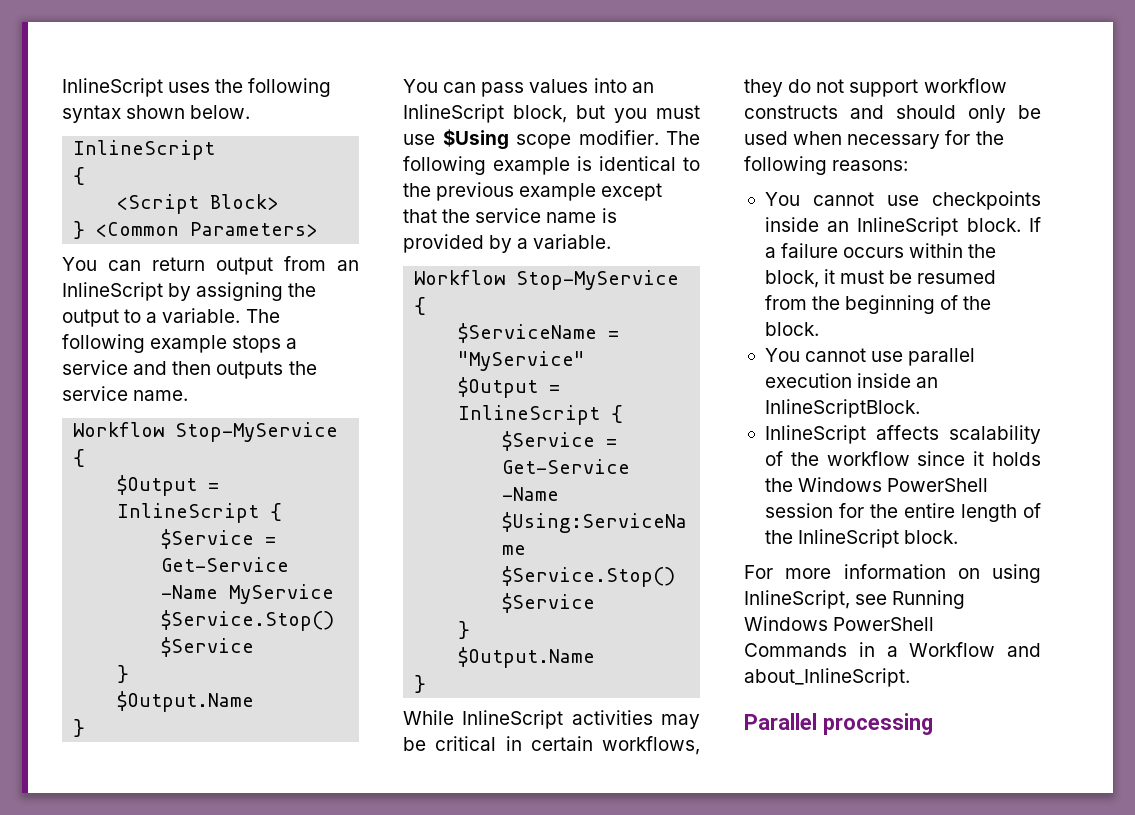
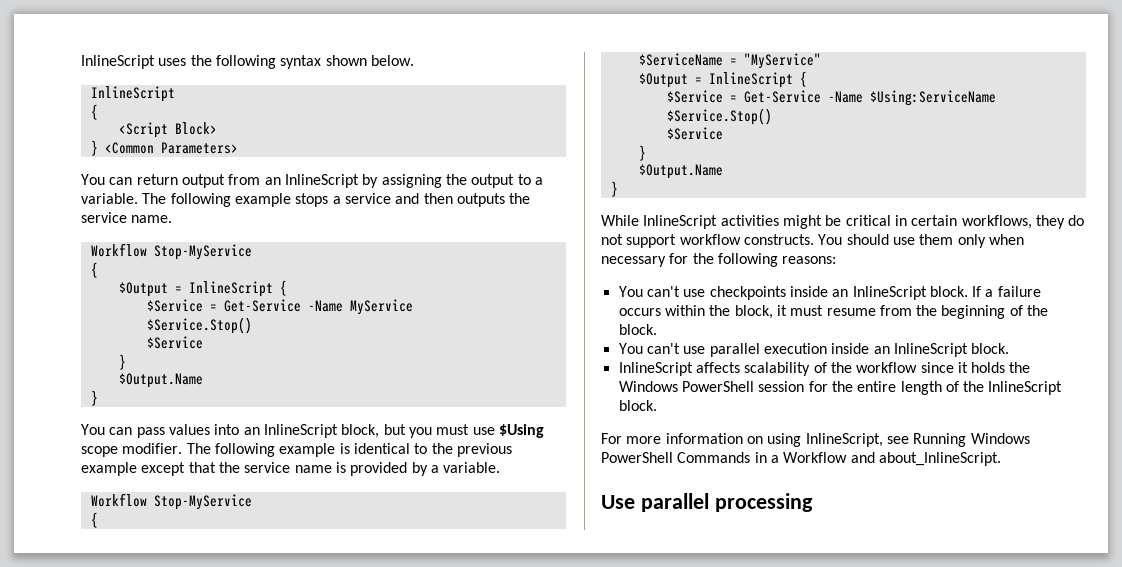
[661,714,700,729] may -> [782,215,822,229] might
[744,105,1041,123] [744,131,788,145] constructs and should only be used -> [743,234,986,248] constructs. You should use them only
[812,192,874,206] cannot -> [646,286,680,297] can't
[889,270,997,284] be resumed -> [826,308,876,316] resume
[805,348,867,362] cannot -> [646,343,680,354] can't
[764,399,920,418] InlineScriptBlock. -> [893,343,1010,357] InlineScript block.
[744,713,817,730] Parallel -> [601,493,709,512] Use parallel

